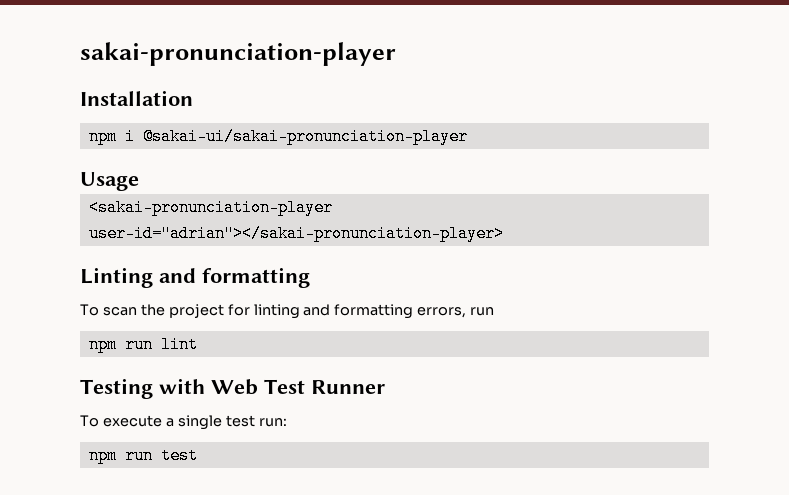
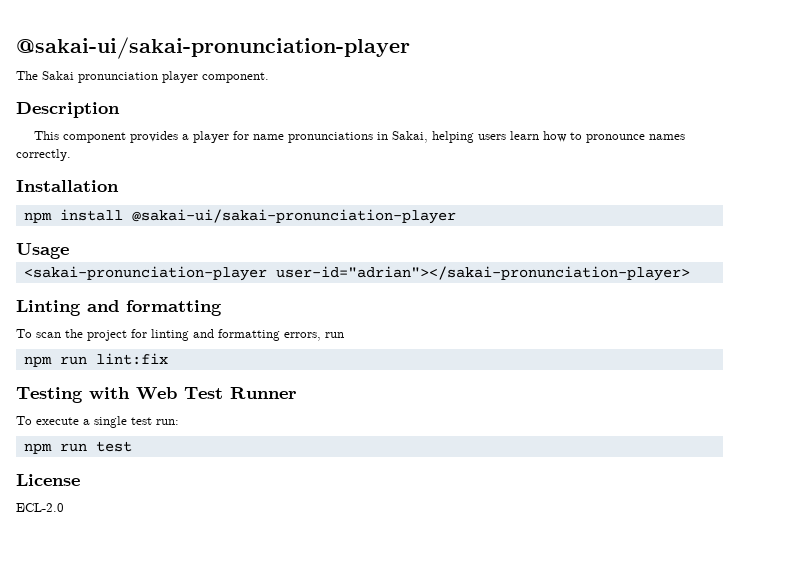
[80,42,396,66] sakai-pronunciation-player -> [16,37,410,59] [16,71,269,83] [16,102,120,118] [34,131,686,143] [16,149,71,161] @sakai-ui/sakai-pronunciation-player // The Sakai pronunciation player component. // Description // This component provides a player for name pronunciations in Sakai, helping users learn how to pronounce names correctly.
[124,128,135,145] i -> [59,209,123,221] install
[160,336,198,353] lint -> [95,353,168,365] lint:fix
(198, 455) none -> [16,474,80,486] [16,503,64,512] // License // ECL-2.0

